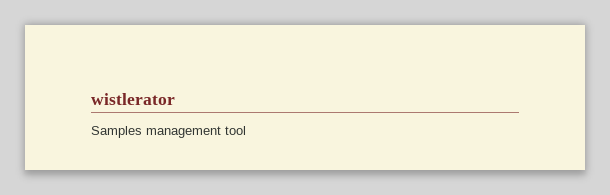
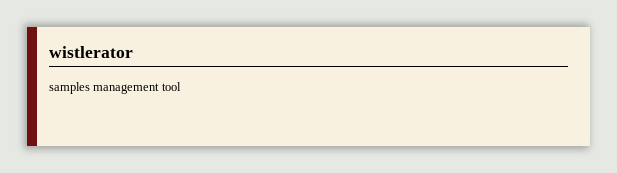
[91,126,142,138] Samples -> [49,82,90,94] samples

